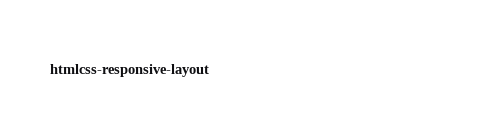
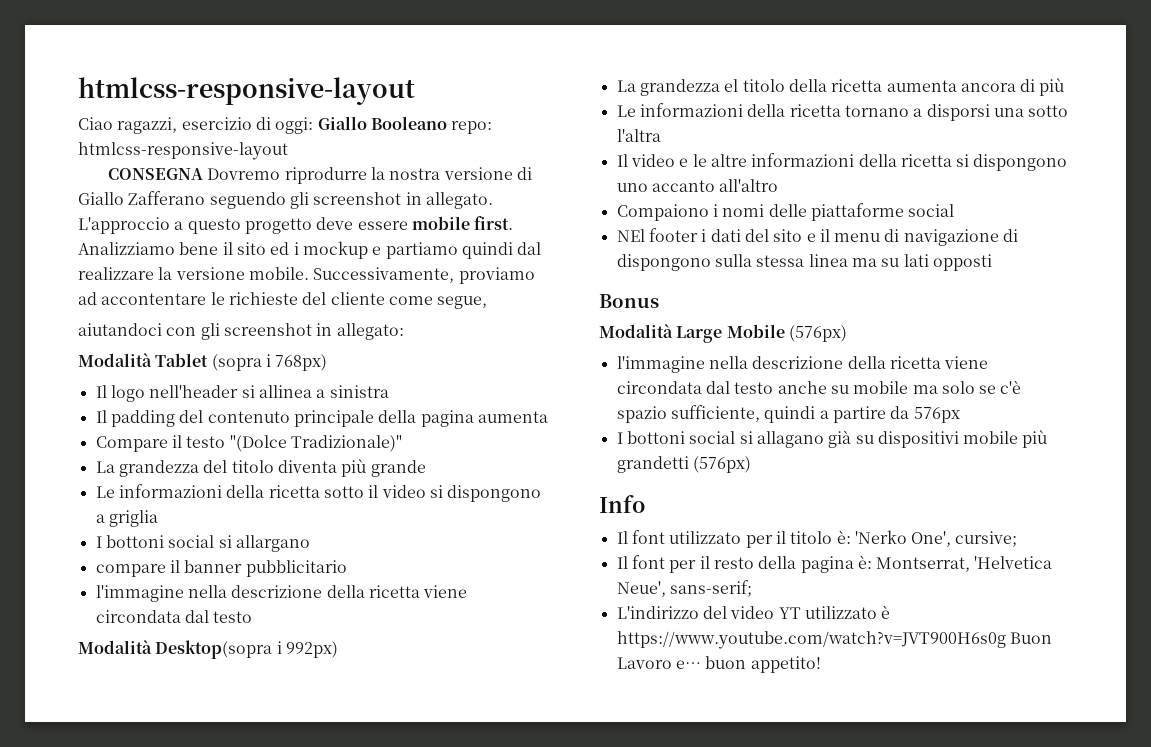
[50,64,209,77] htmlcss-responsive-layout -> [78,77,415,105] [78,116,493,134] [78,142,288,160] [107,167,532,184] [78,191,493,209] [78,216,514,234] [78,241,542,259] [78,267,535,284] [78,292,488,309] [78,323,404,340] [78,353,328,371] [95,385,389,402] [95,410,548,427] [95,435,402,452] [95,459,426,477] [95,484,542,502] [95,510,158,527] [95,535,310,552] [95,560,347,577] [95,585,468,602] [95,610,253,623] [78,640,338,659] [616,78,1065,96] [616,103,1069,121] [616,129,661,142] [616,153,1068,171] [616,179,779,192] [616,203,955,221] [616,228,1019,246] [616,254,992,271] [599,294,659,308] [599,324,847,343] [616,356,989,373] [616,380,1022,394] [616,405,960,423] [616,430,1048,448] [616,456,751,473] [599,495,645,513] [616,530,1018,548] [616,555,1053,573] [616,580,752,597] [616,605,891,619] [616,631,1052,649] [616,656,821,673] htmlcss-responsive-layout // Ciao ragazzi, esercizio di oggi: Giallo Booleano repo: htmlcss-responsive-layout // CONSEGNA Dovremo riprodurre la nostra versione di Giallo Zafferano seguendo gli screenshot in allegato. L'approccio a questo progetto deve essere mobile first. Analizziamo bene il sito ed i mockup e partiamo quindi dal realizzare la versione mobile. Successivamente, proviamo ad accontentare le richieste del cliente come segue, // aiutandoci con gli screenshot in allegato: // Modalità Tablet (sopra i 768px) // Il logo nell'header si allinea a sinistra // Il padding del contenuto principale della pagina aumenta // Compare il testo "(Dolce Tradizionale)" // La grandezza del titolo diventa più grande // Le informazioni della ricetta sotto il video si dispongono a griglia // I bottoni social si allargano // compare il banner pubblicitario // l'immagine nella descrizione della ricetta viene circondata dal testo // Modalità Desktop(sopra i 992px) // La grandezza el titolo della ricetta aumenta ancora di più // Le informazioni della ricetta tornano a disporsi una sotto l'altra // Il video e le altre informazioni della ricetta si dispongono uno accanto all'altro // Compaiono i nomi delle piattaforme social // NEl footer i dati del sito e il menu di navigazione di dispongono sulla stessa linea ma su lati opposti // Bonus // Modalità Large Mobile (576px) // l'immagine nella descrizione della ricetta viene circondata dal testo anche su mobile ma solo se c'è spazio sufficiente, quindi a partire da 576px // I bottoni social si allagano già su dispositivi mobile più grandetti (576px) // Info // Il font utilizzato per il titolo è: 'Nerko One', cursive; // Il font per il resto della pagina è: Montserrat, 'Helvetica Neue', sans-serif; // L'indirizzo del video YT utilizzato è https://www.youtube.com/watch?v=JVT900H6s0g Buon Lavoro e… buon appetito!

